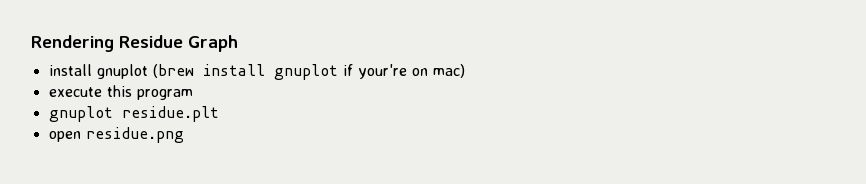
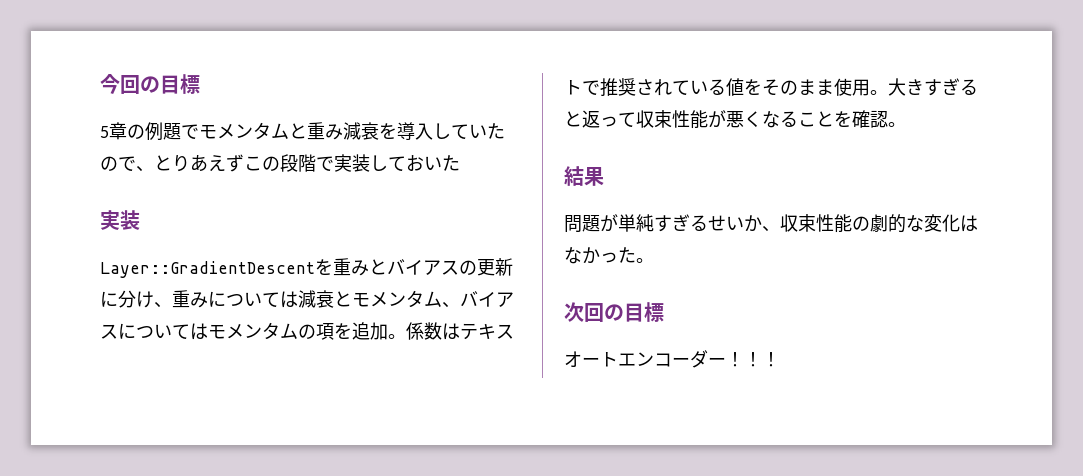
[31,35,238,52] [48,64,465,80] [48,85,193,100] [48,106,219,122] [48,127,184,143] Rendering Residue Graph // install gnuplot (brew install gnuplot if your're on mac) // execute this program // gnuplot residue.plt // open residue.png -> [100,74,200,94] [100,122,505,141] [100,154,460,172] [100,210,140,230] [100,258,513,278] [100,290,514,308] [100,322,514,340] [564,78,978,97] [564,110,906,129] [564,166,604,186] [564,214,978,233] [564,247,654,264] [564,302,664,322] [564,350,780,368] 今回の目標 // 5章の例題でモメンタムと重み減衰を導入していたので、とりあえずこの段階で実装しておいた // 実装 // Layer::GradientDescentを重みとバイアスの更新に分け、重みについては減衰とモメンタム、バイアスについてはモメンタムの項を追加。係数はテキストで推奨されている値をそのまま使用。大きすぎると返って収束性能が悪くなることを確認。 // 結果 // 問題が単純すぎるせいか、収束性能の劇的な変化はなかった。 // 次回の目標 // オートエンコーダー！！！

